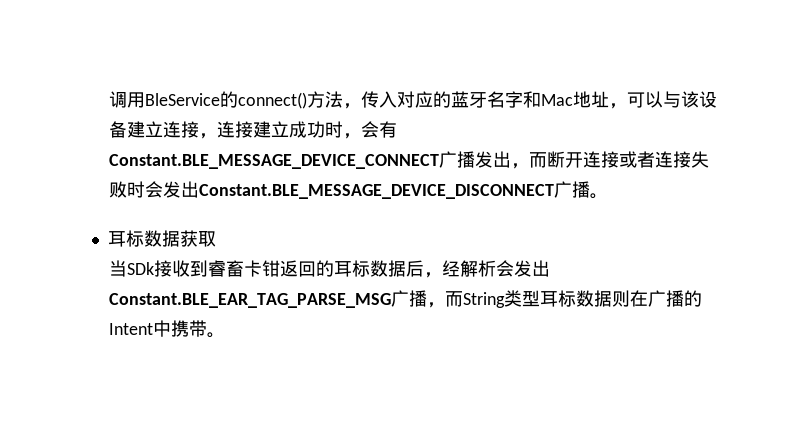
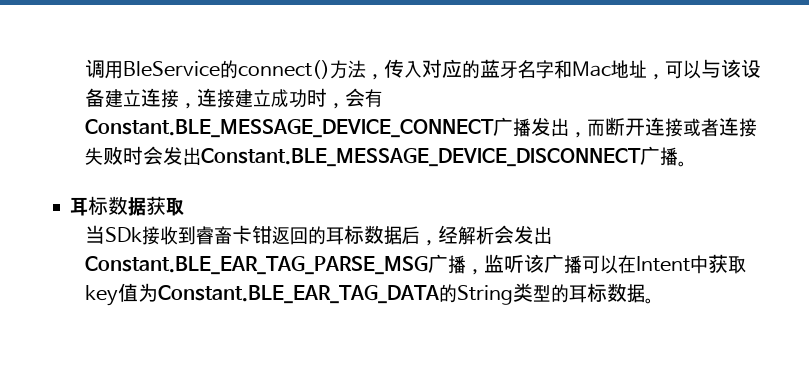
[444,291,463,307] 而 -> [483,254,746,274] [84,283,457,306] 监听该广播可以在Intent中获取key值为Constant.BLE_EAR_TAG_DATA的
[539,290,702,307] [108,320,207,337] 耳标数据则在广播的Intent中携带 -> [550,283,645,303] 的耳标数据

